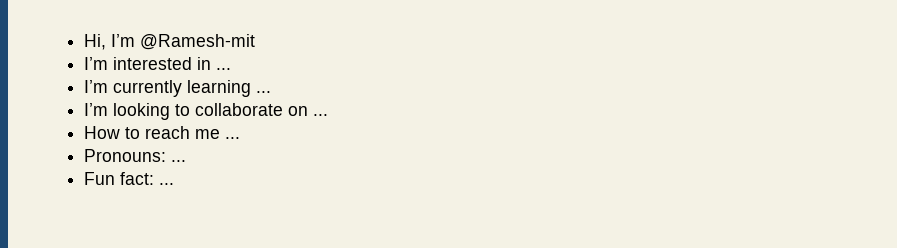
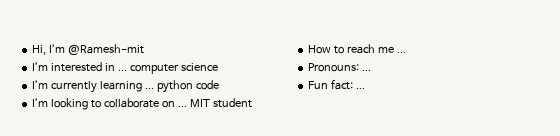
(232, 69) none -> [129,63,218,74] computer science
(272, 92) none -> [156,80,219,93] python code
(329, 115) none -> [189,98,252,108] MIT student

